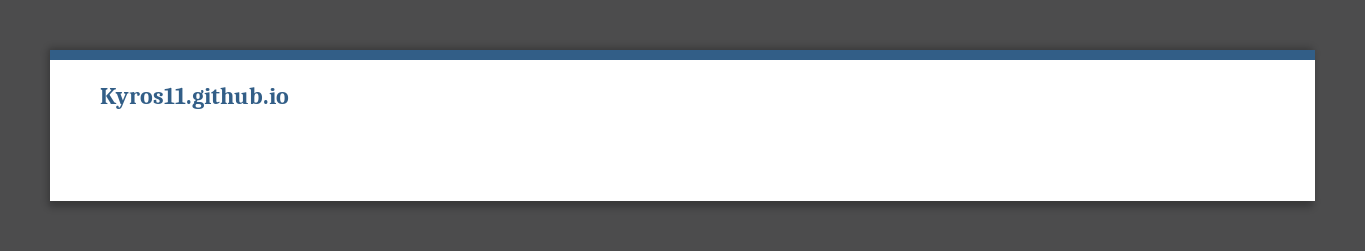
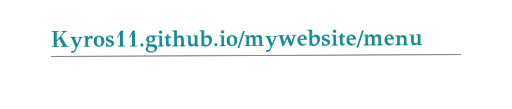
[100,87,289,109] Kyros11.github.io -> [50,29,423,53] Kyros11.github.io/mywebsite/menu

